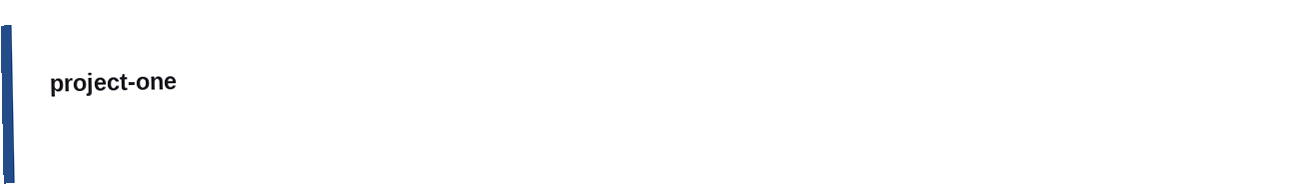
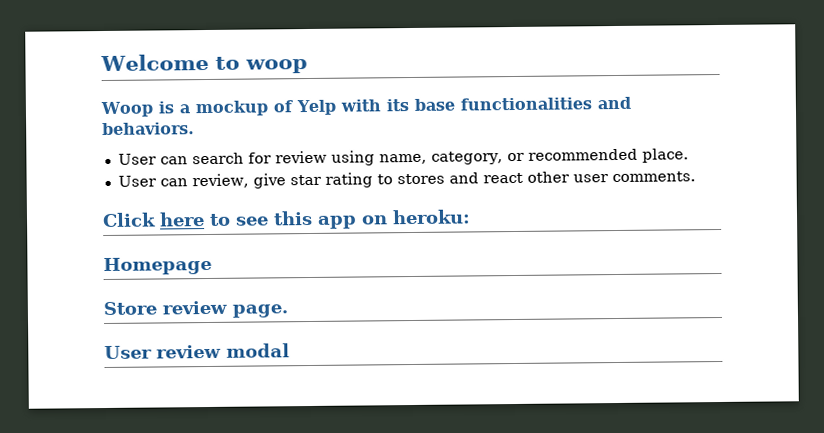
[49,71,177,97] project-one -> [100,53,308,74] [100,96,631,118] [102,122,195,136] [117,148,689,166] [117,171,696,189] [102,209,471,229] [103,256,212,276] [103,300,288,318] [104,343,290,360] Welcome to woop // Woop is a mockup of Yelp with its base functionalities and behaviors. // User can search for review using name, category, or recommended place. // User can review, give star rating to stores and react other user comments. // Click here to see this app on heroku: // Homepage // Store review page. // User review modal

